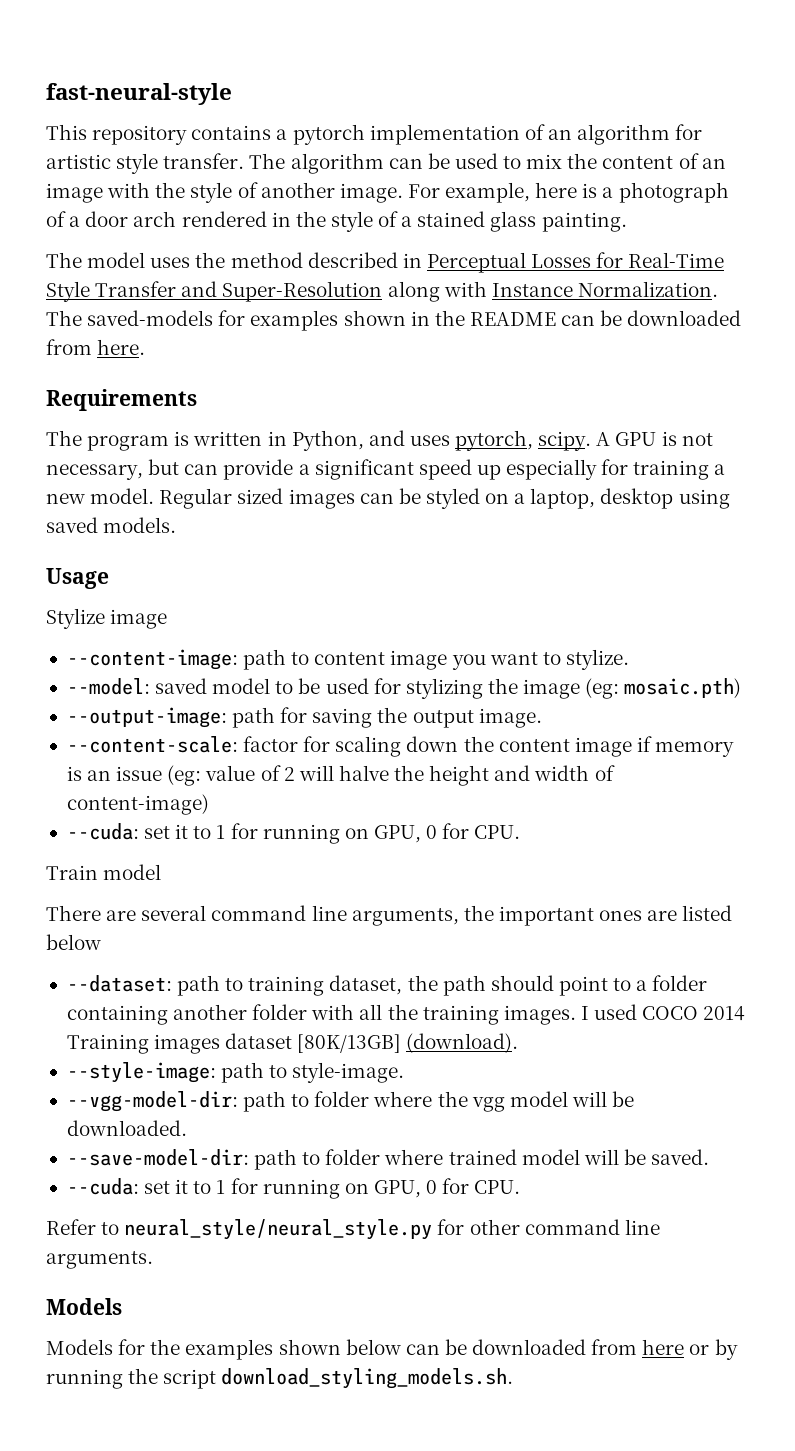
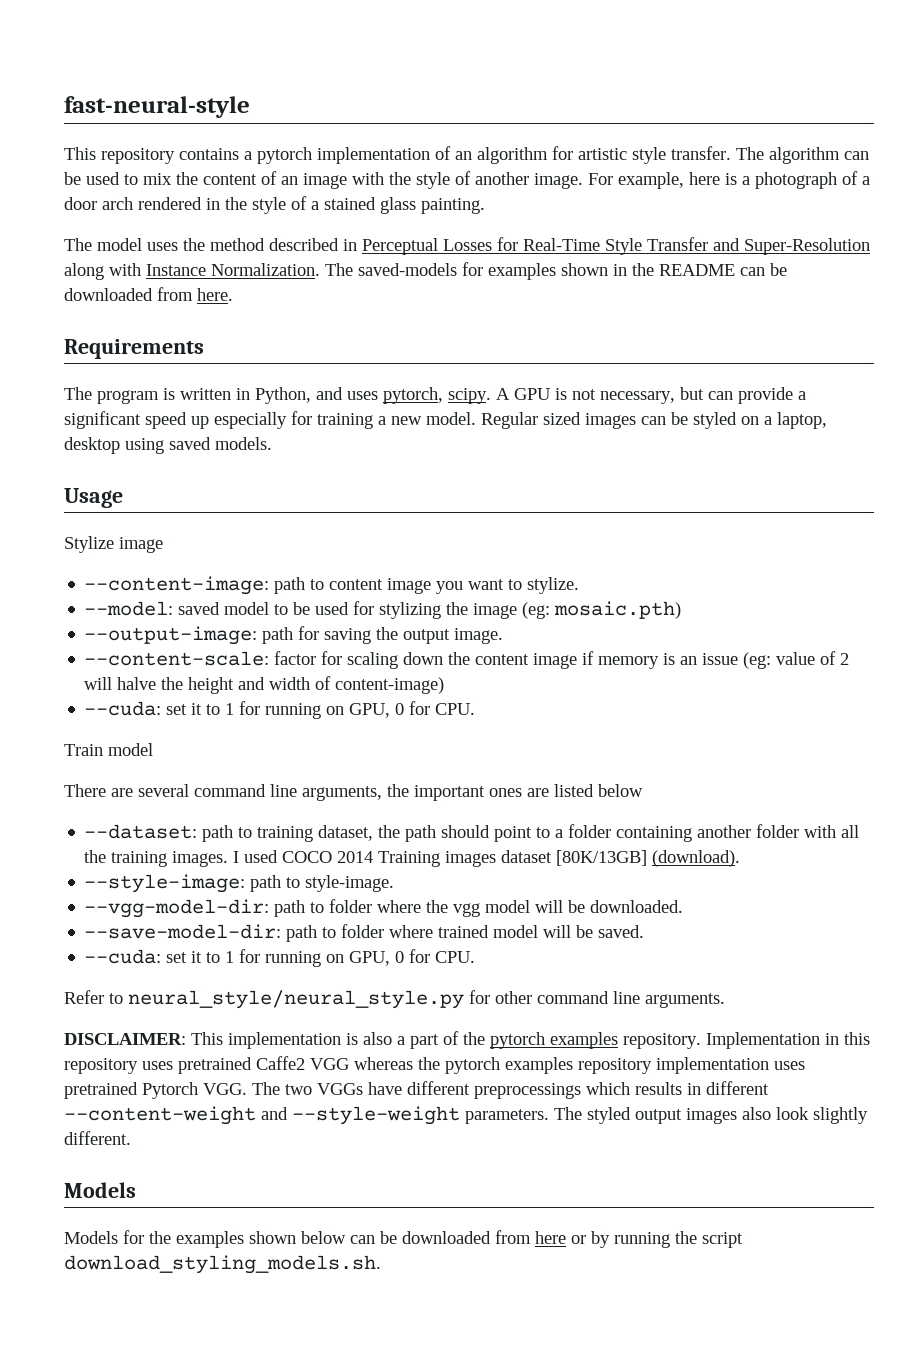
(153, 1260) none -> [64,1031,870,1049] [64,1056,805,1074] [64,1081,769,1099] [64,1106,868,1125] [64,1131,131,1145] // DISCLAIMER: This implementation is also a part of the pytorch examples repository. Implementation in this repository uses pretrained Caffe2 VGG whereas the pytorch examples repository implementation uses pretrained Pytorch VGG. The two VGGs have different preprocessings which results in different --content-weight and --style-weight parameters. The styled output images also look slightly different.

